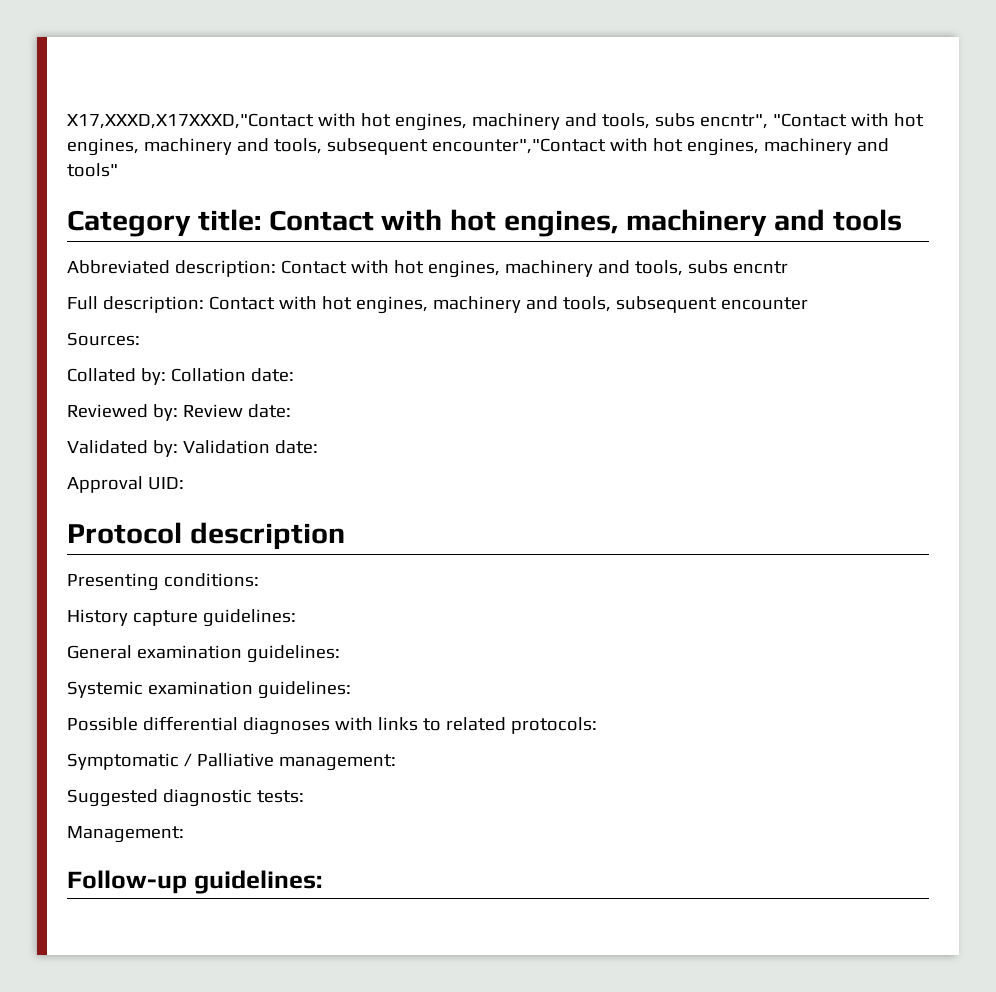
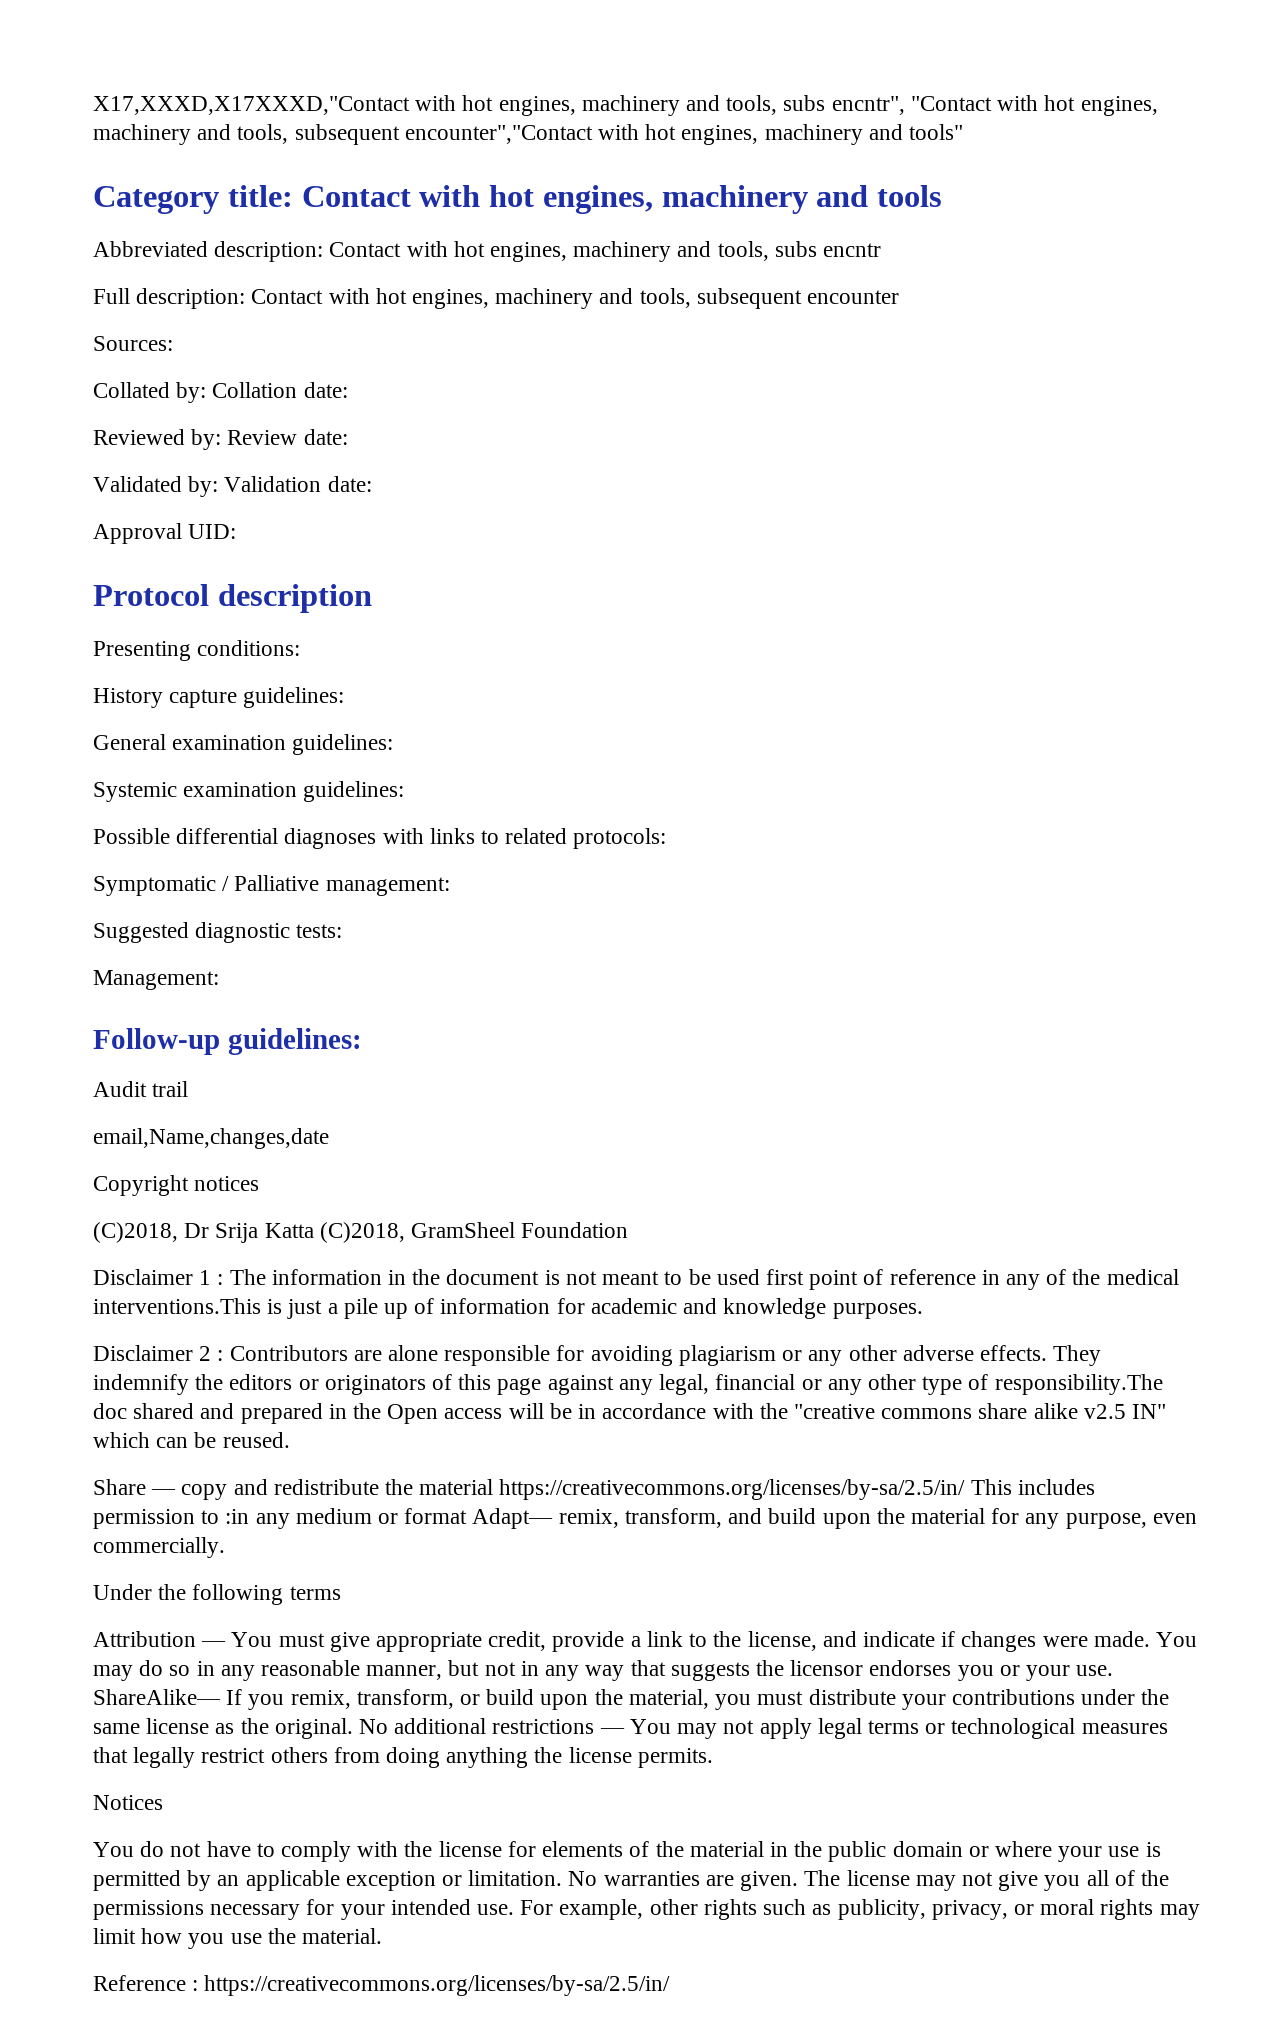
(322, 882) none -> [93,1081,189,1097] [93,1128,329,1149] [93,1175,260,1196] [93,1222,629,1243] [93,1269,1179,1290] [93,1298,923,1319] [93,1345,1102,1366] [93,1374,1163,1395] [93,1403,1166,1424] [93,1432,290,1448] [93,1479,1095,1500] [93,1508,1197,1529] [93,1537,225,1558] [93,1584,341,1605] [93,1631,1197,1652] [93,1660,1114,1681] [93,1689,1170,1710] [93,1718,1168,1739] [93,1747,713,1768] [93,1795,163,1810] [93,1841,1161,1862] [93,1870,1169,1891] [93,1899,1200,1920] [93,1928,383,1949] [93,1975,671,1996] // Audit trail // email,Name,changes,date // Copyright notices // (C)2018, Dr Srija Katta (C)2018, GramSheel Foundation // Disclaimer 1 : The information in the document is not meant to be used first point of reference in any of the medical interventions.This is just a pile up of information for academic and knowledge purposes. // Disclaimer 2 : Contributors are alone responsible for avoiding plagiarism or any other adverse effects. They indemnify the editors or originators of this page against any legal, financial or any other type of responsibility.The doc shared and prepared in the Open access will be in accordance with the "creative commons share alike v2.5 IN" which can be reused. // Share — copy and redistribute the material https://creativecommons.org/licenses/by-sa/2.5/in/ This includes permission to :in any medium or format Adapt— remix, transform, and build upon the material for any purpose, even commercially. // Under the following terms // Attribution — You must give appropriate credit, provide a link to the license, and indicate if changes were made. You may do so in any reasonable manner, but not in any way that suggests the licensor endorses you or your use. ShareAlike— If you remix, transform, or build upon the material, you must distribute your contributions under the same license as the original. No additional restrictions — You may not apply legal terms or technological measures that legally restrict others from doing anything the license permits. // Notices // You do not have to comply with the license for elements of the material in the public domain or where your use is permitted by an applicable exception or limitation. No warranties are given. The license may not give you all of the permissions necessary for your intended use. For example, other rights such as publicity, privacy, or moral rights may limit how you use the material. // Reference : https://creativecommons.org/licenses/by-sa/2.5/in/

